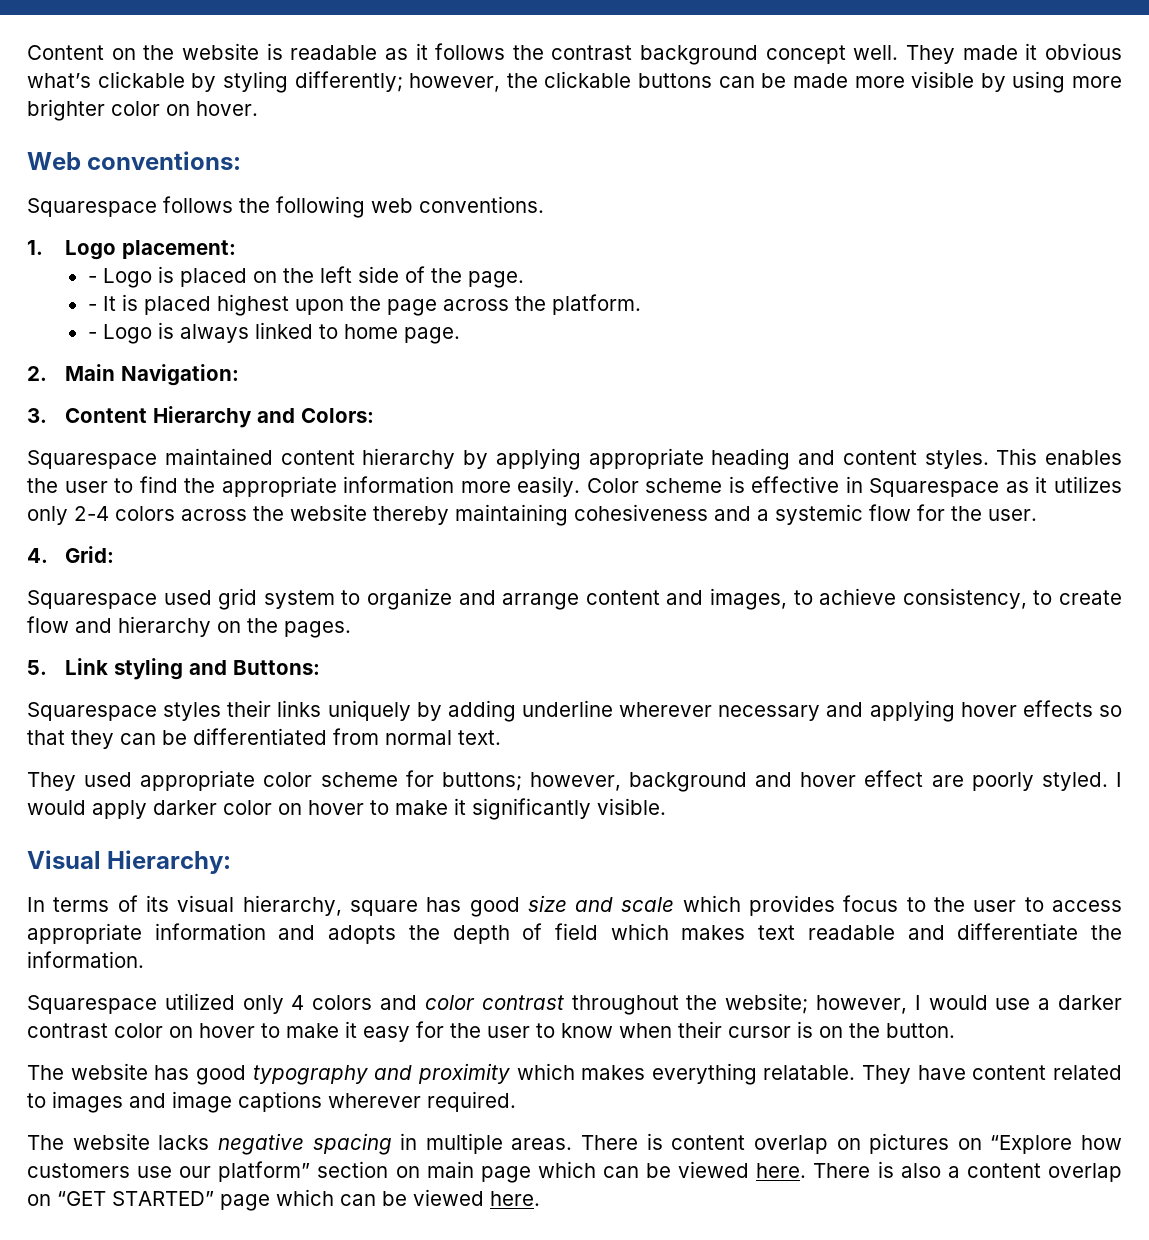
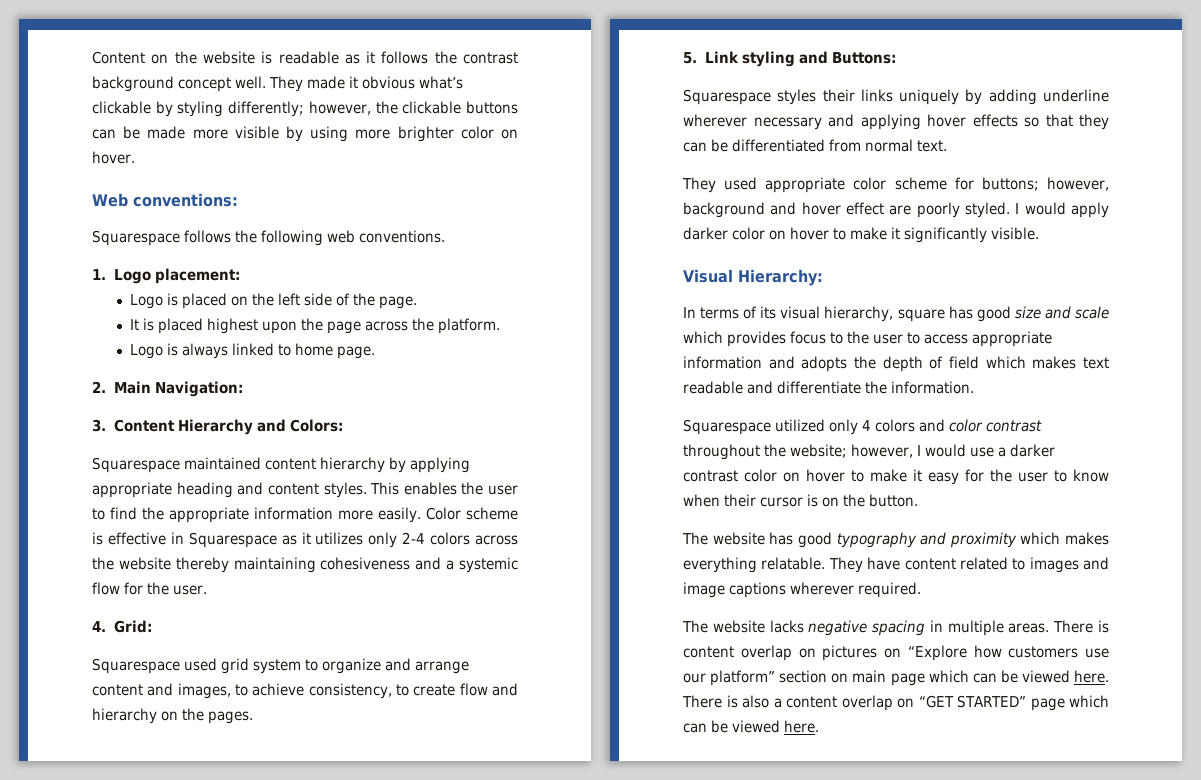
[87,276,97,283] - -> (241, 276) none
[87,304,97,311] - -> (418, 302) none
[87,332,97,339] - -> (501, 326) none

